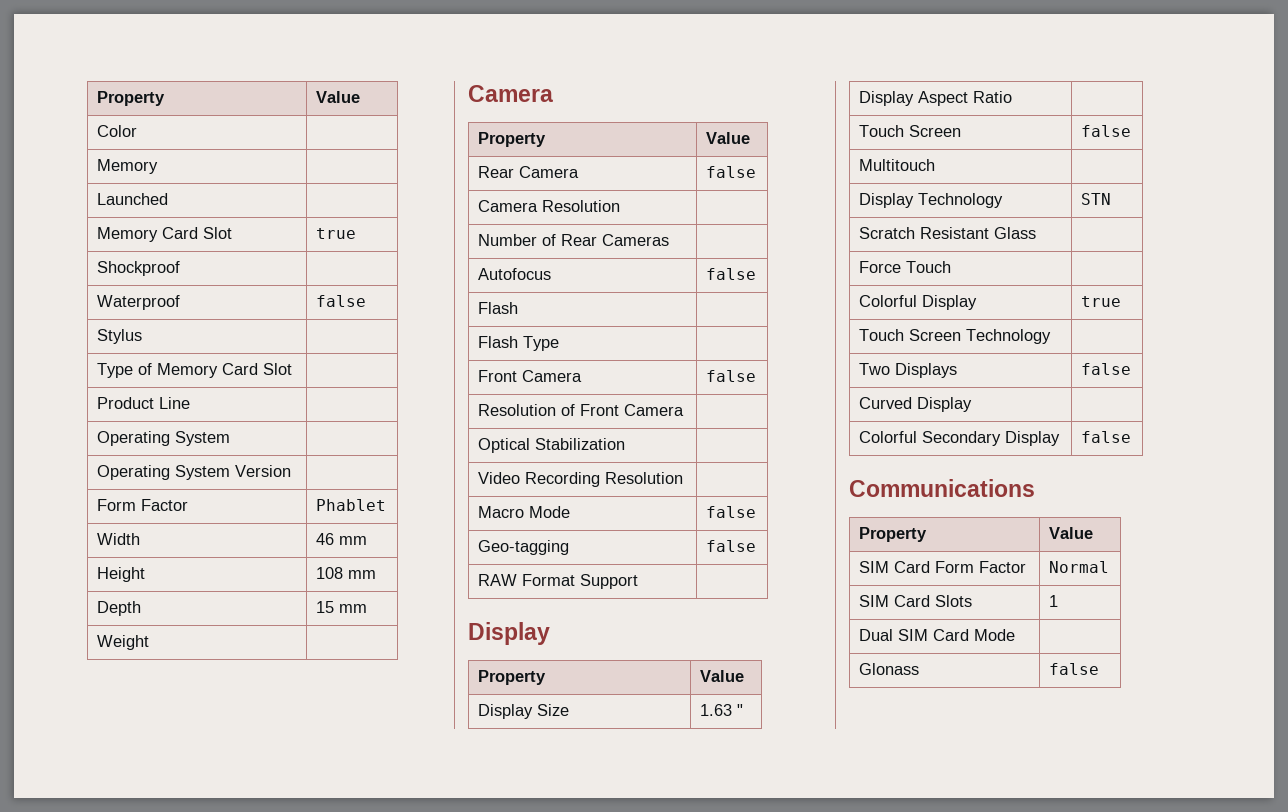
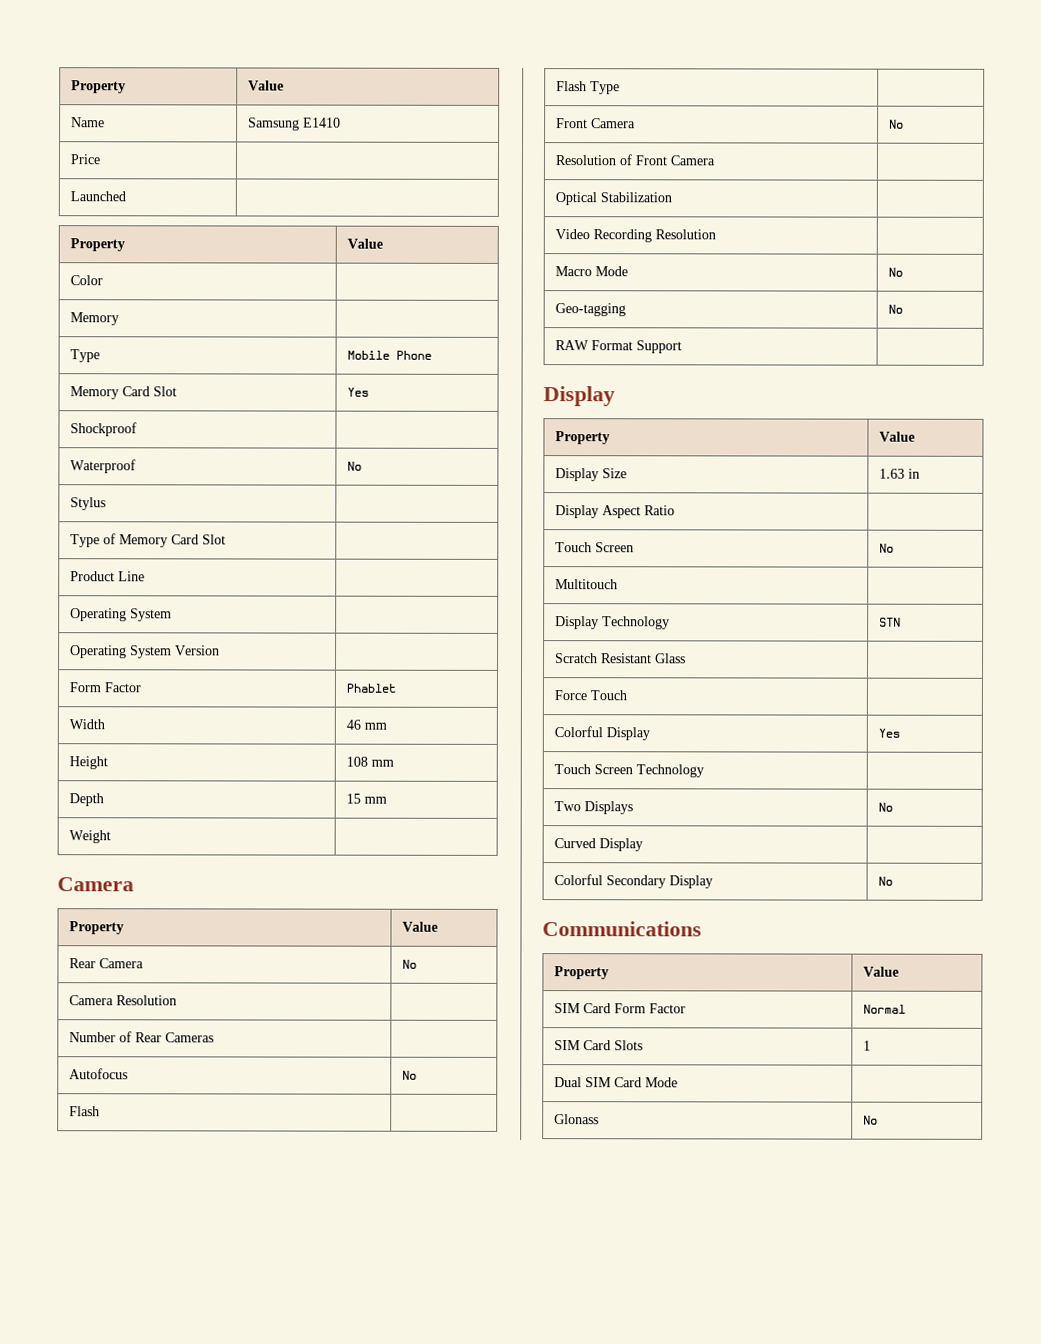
[97,91,166,106] [316,91,361,103] Property | Value -> [70,80,126,94] [247,80,284,91] [70,117,105,128] [247,117,341,131] [69,154,100,165] [69,191,126,202] [69,238,125,252] [346,238,383,249] Property | Value // Name | Samsung E1410 // Price | // Launched | // Property | Value
[97,193,169,205] [97,227,233,242] [316,228,357,239] Launched | // Memory Card Slot | true -> [69,349,100,363] [346,350,432,360] [69,386,177,400] [346,387,369,397] Type | Mobile Phone // Memory Card Slot | Yes
[316,295,367,307] false -> [346,461,362,471] No
[706,166,757,178] false -> [401,959,417,969] No
[706,268,757,280] false -> [401,1070,417,1080] No
[706,370,757,382] false -> [888,119,904,129] No
[706,506,757,518] false -> [887,267,903,277] No
[706,540,757,552] false -> [887,304,903,314] No
[737,704,744,716] " -> [907,468,920,479] in
[1081,125,1132,137] false -> [878,543,894,553] No
[1081,296,1122,307] true -> [877,728,900,738] Yes
[1081,363,1132,375] false -> [877,802,893,812] No
[1081,431,1132,443] false -> [877,876,893,886] No
[1049,663,1100,675] false -> [862,1115,878,1125] No

